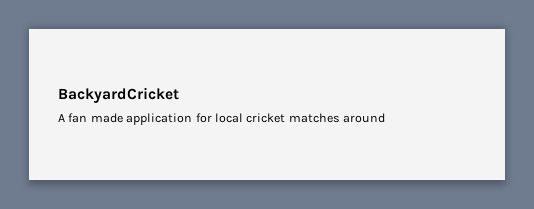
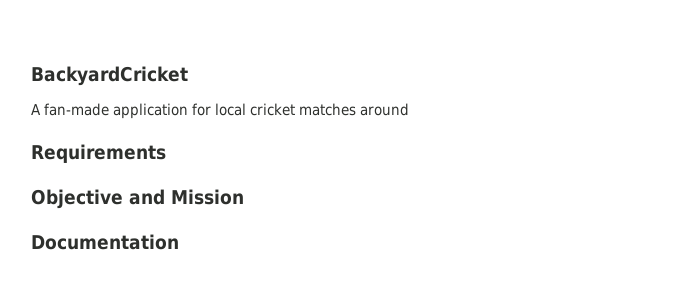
[68,113,123,123] fan made -> [44,103,109,116] fan-made
(385, 118) none -> [31,144,166,163] [31,189,244,209] [31,234,179,250] // Requirements // Objective and Mission // Documentation

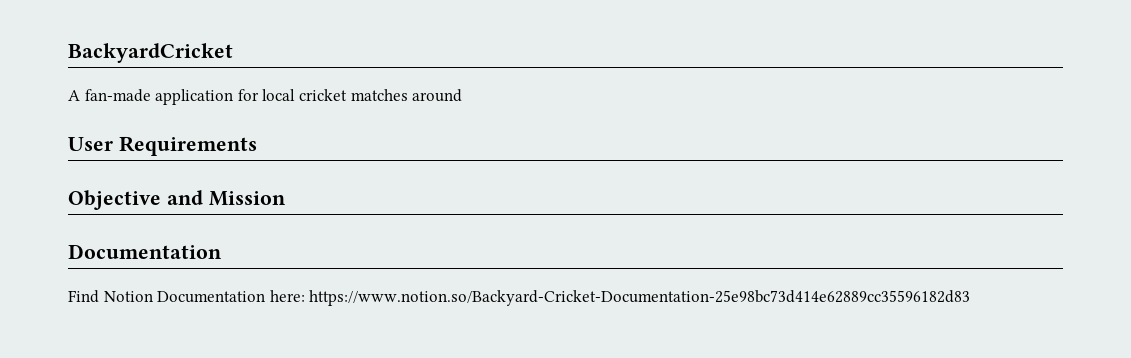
(409, 109) none -> [68,137,113,151] User
(179, 242) none -> [68,290,971,306] // Find Notion Documentation here: https://www.notion.so/Backyard-Cricket-Documentation-25e98bc73d414e62889cc35596182d83

